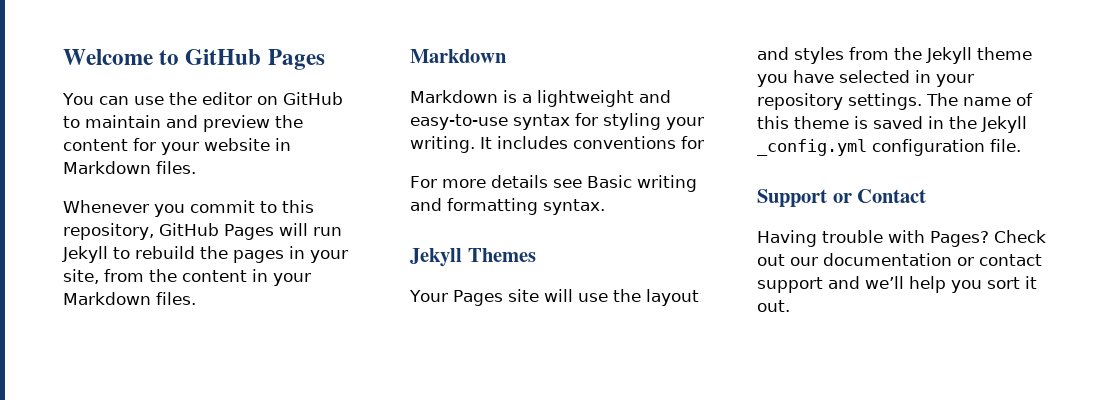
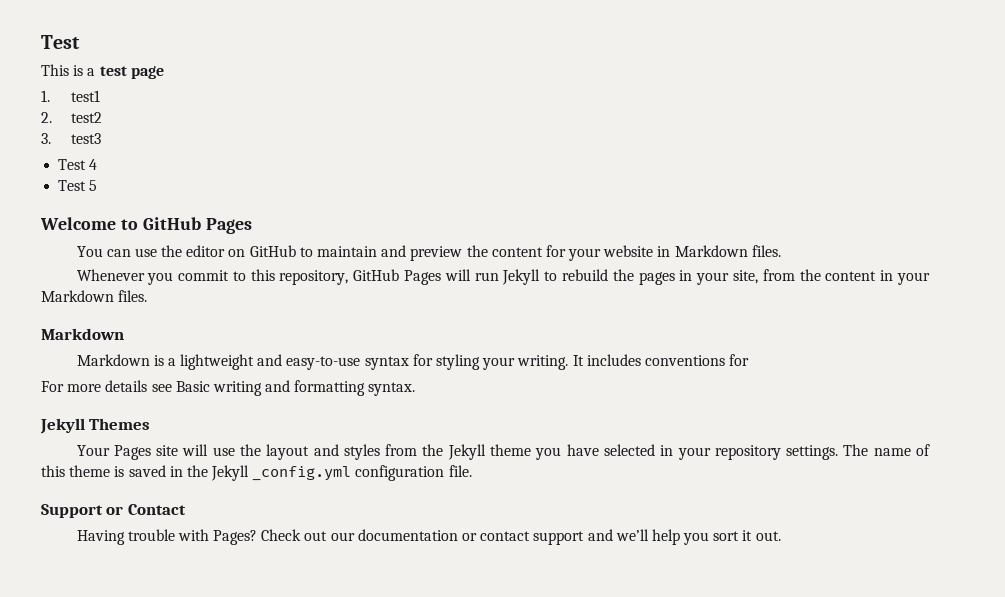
(63, 57) none -> [41,35,80,49] [41,64,164,79] [41,90,101,102] [41,112,103,123] [41,133,102,144] [58,159,98,170] [58,180,98,191] Test // This is a test page // 1. test1 // 2. test2 // 3. test3 // Test 4 // Test 5 //

